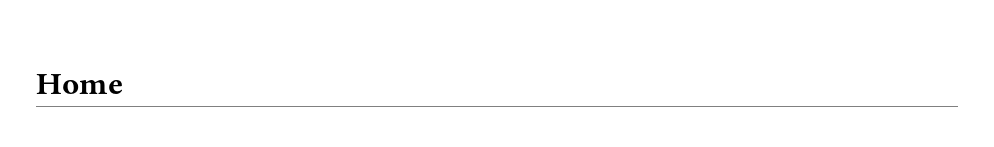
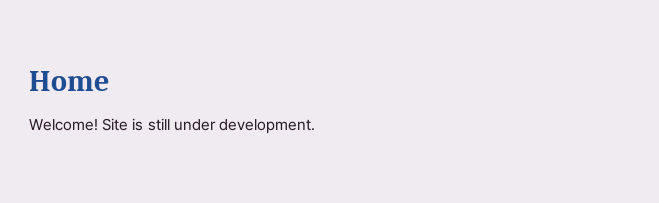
(123, 84) none -> [29,118,315,134] // Welcome! Site is still under development.

